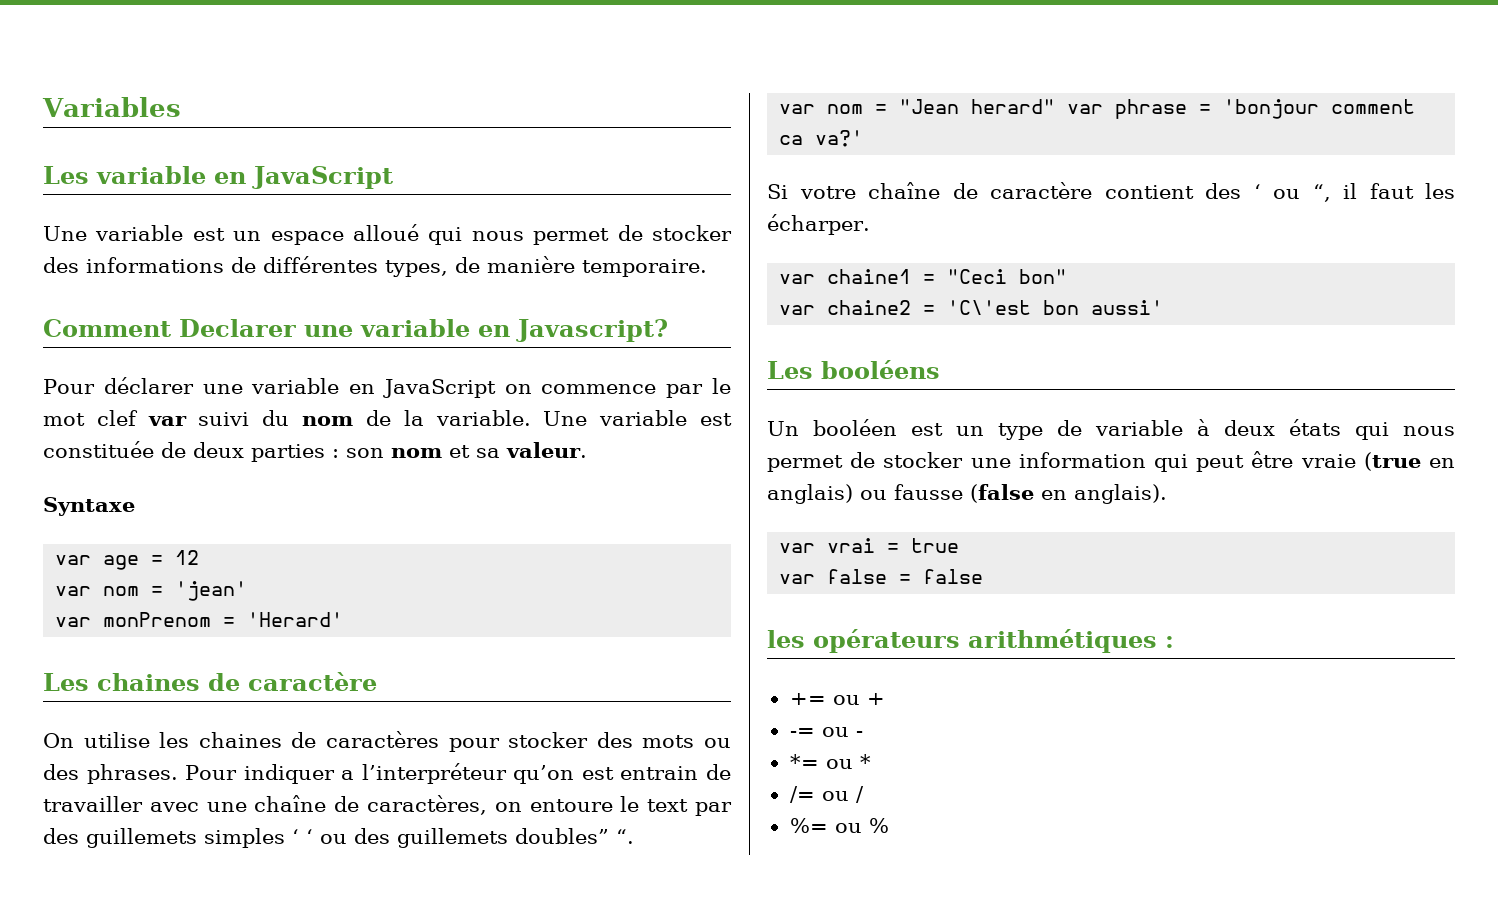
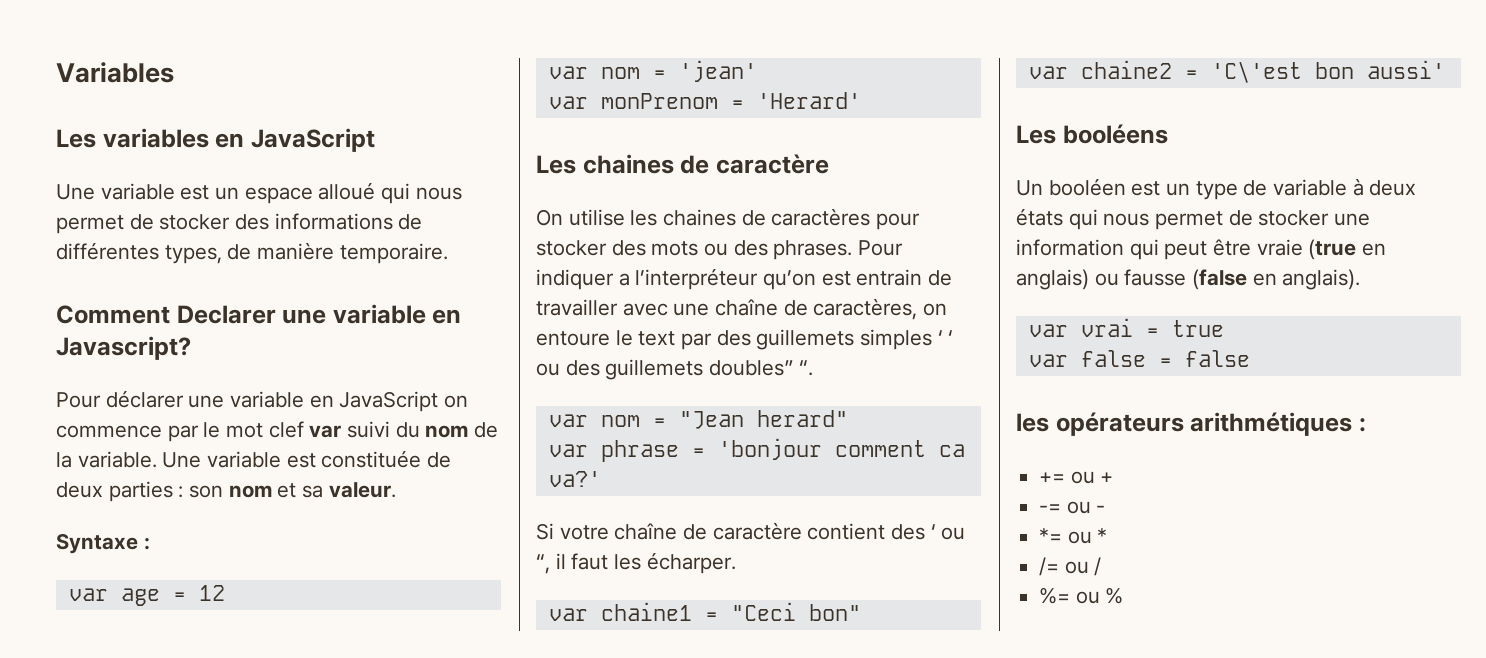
[96,166,206,184] variable -> [102,128,209,148] variables
(135, 506) none -> [143,537,150,550] :
(1056, 106) none -> (848, 418) //

